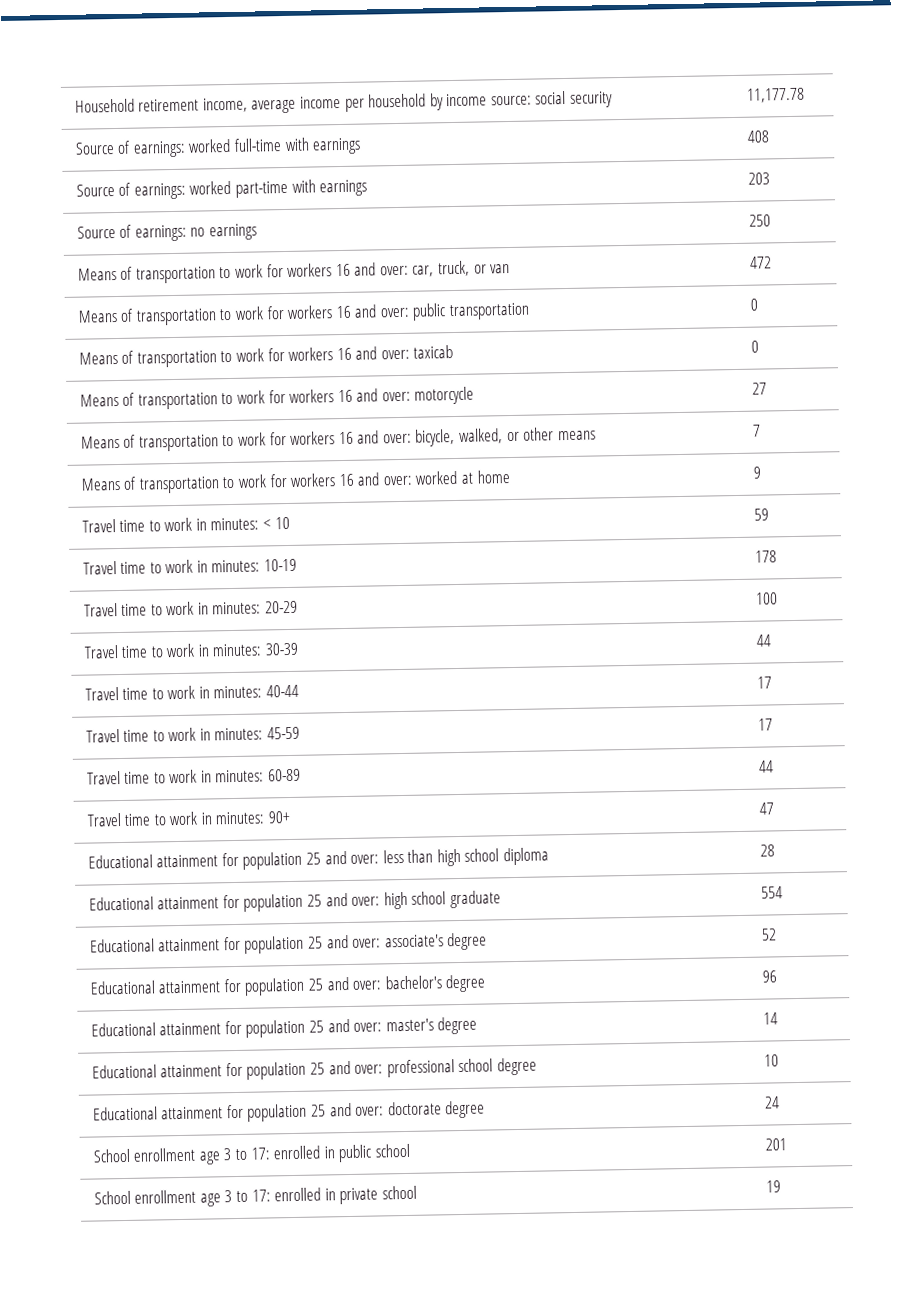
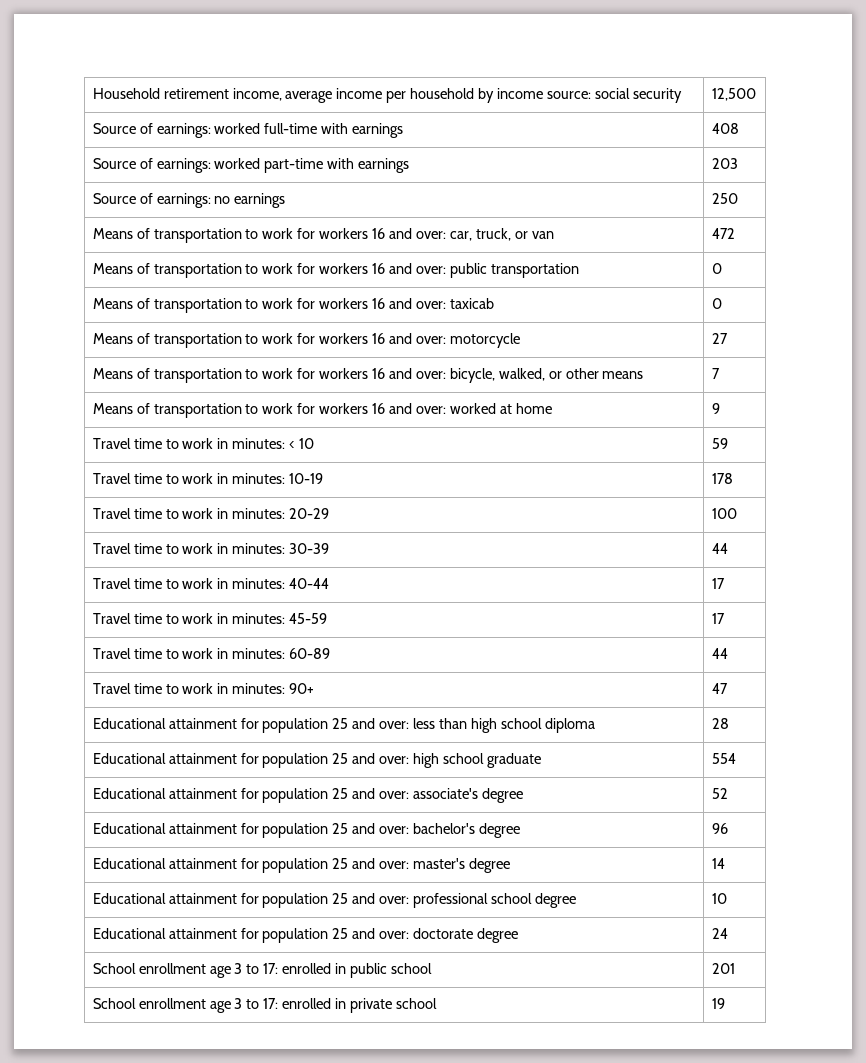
[746,87,805,103] 11,177.78 -> [711,88,756,101] 12,500

